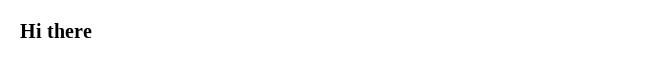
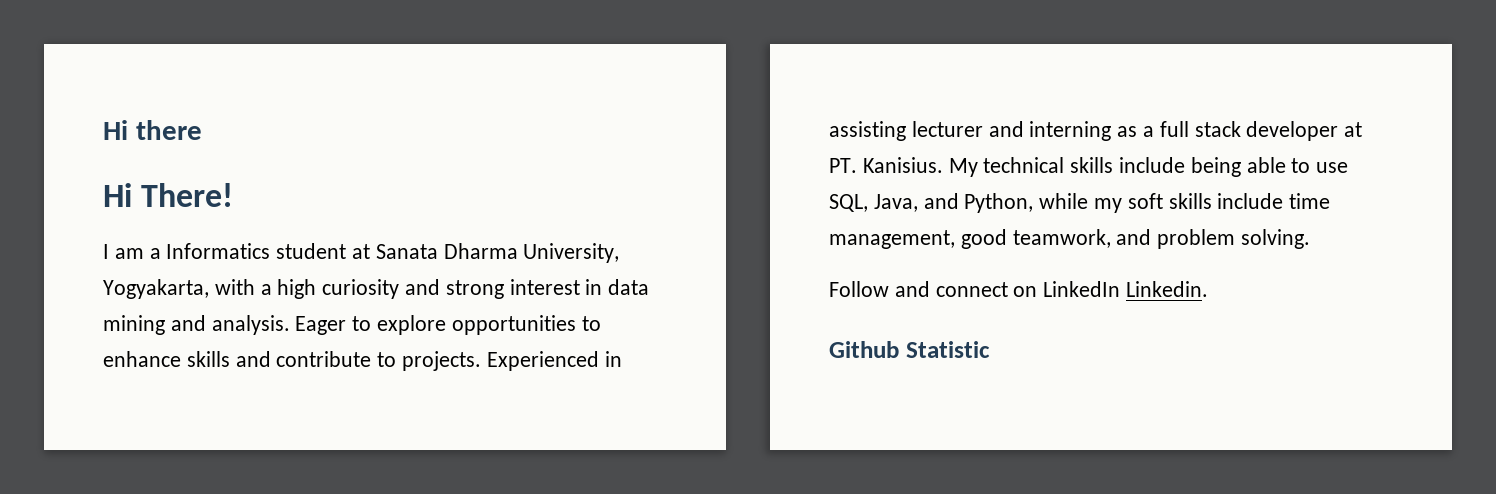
(93, 30) none -> [103,183,234,207] [103,243,620,263] [103,279,650,299] [103,315,601,335] [103,351,622,371] [829,121,1363,141] [829,157,1349,177] [829,193,1331,213] [829,229,1311,249] [829,281,1209,297] [829,341,990,358] // Hi There! // I am a Informatics student at Sanata Dharma University, Yogyakarta, with a high curiosity and strong interest in data mining and analysis. Eager to explore opportunities to enhance skills and contribute to projects. Experienced in assisting lecturer and interning as a full stack developer at PT. Kanisius. My technical skills include being able to use SQL, Java, and Python, while my soft skills include time management, good teamwork, and problem solving. // Follow and connect on LinkedIn Linkedin. // Github Statistic

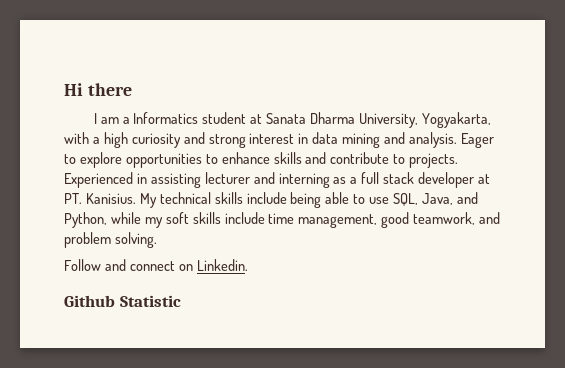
[103,183,234,207] // Hi There! -> (132, 89) none
[1043,281,1121,297] LinkedIn -> (193, 267) none

